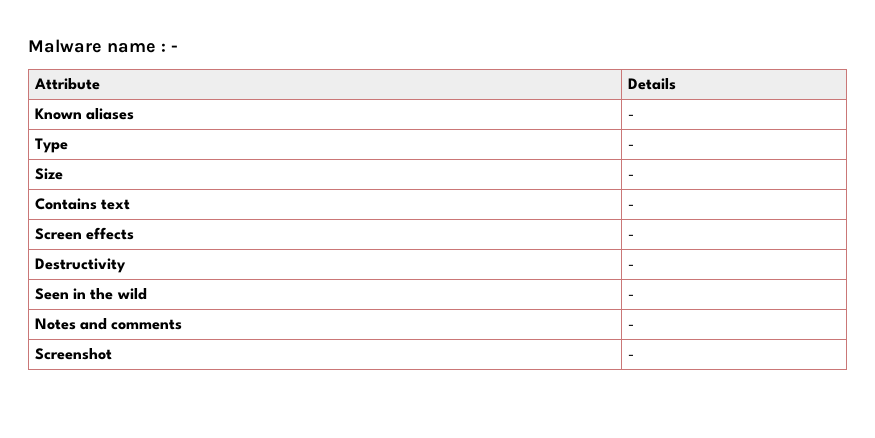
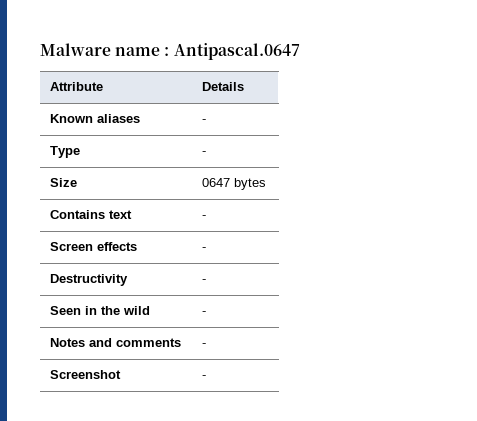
[171,45,178,52] - -> [173,43,300,60] Antipascal.0647
[627,174,634,179] - -> [201,178,266,190] 0647 bytes

